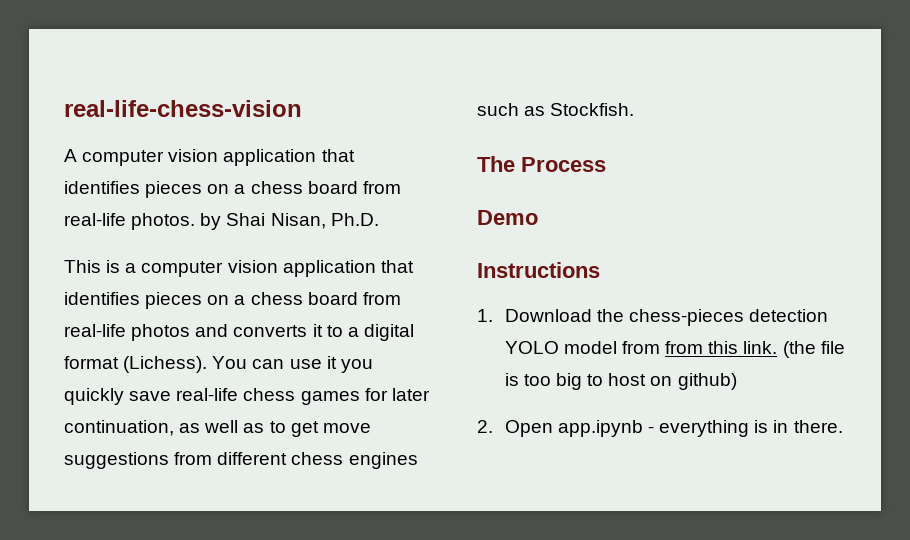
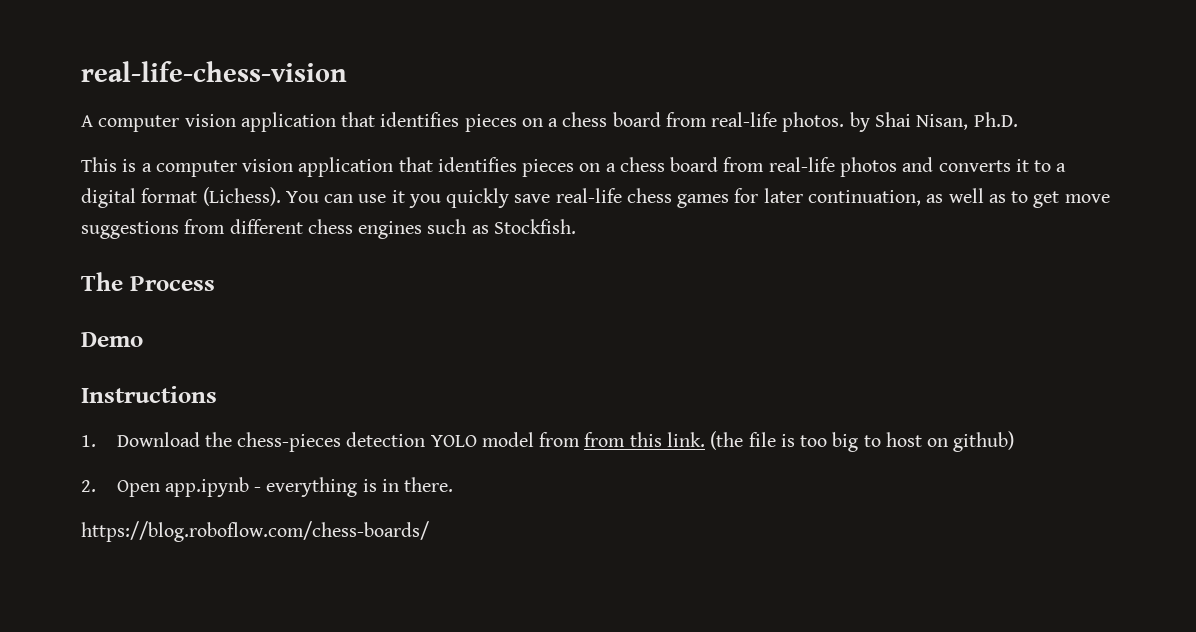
(843, 426) none -> [81,521,429,542] // https://blog.roboflow.com/chess-boards/

